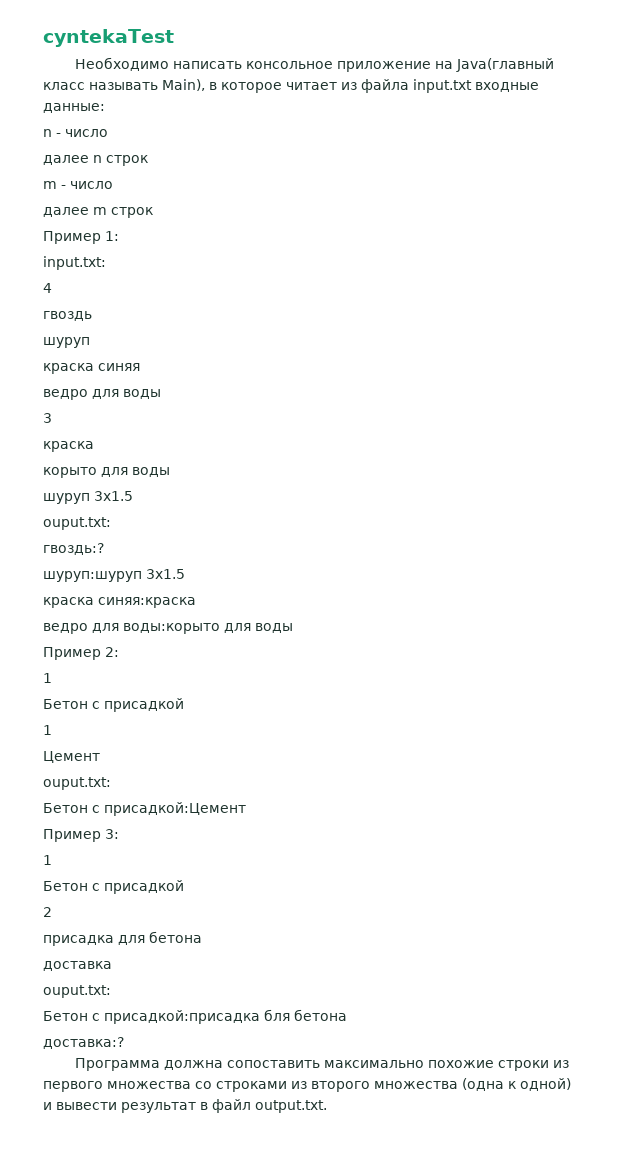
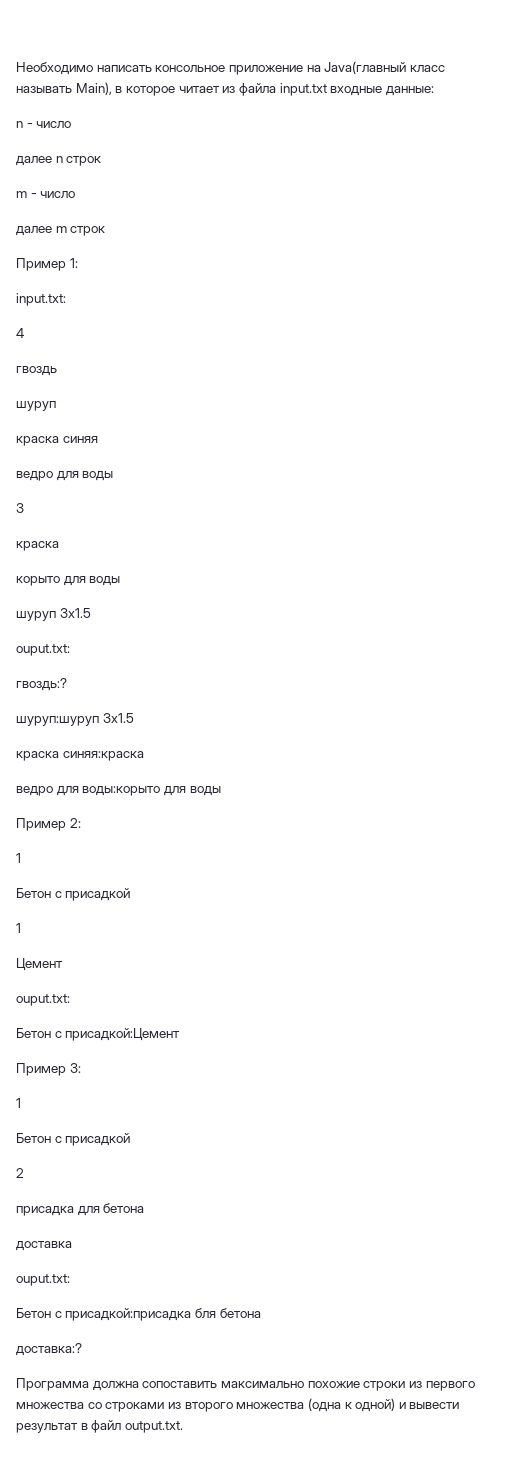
[43,29,174,47] cyntekaTest // -> (16, 68) none

